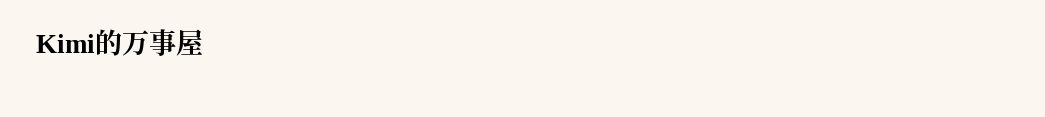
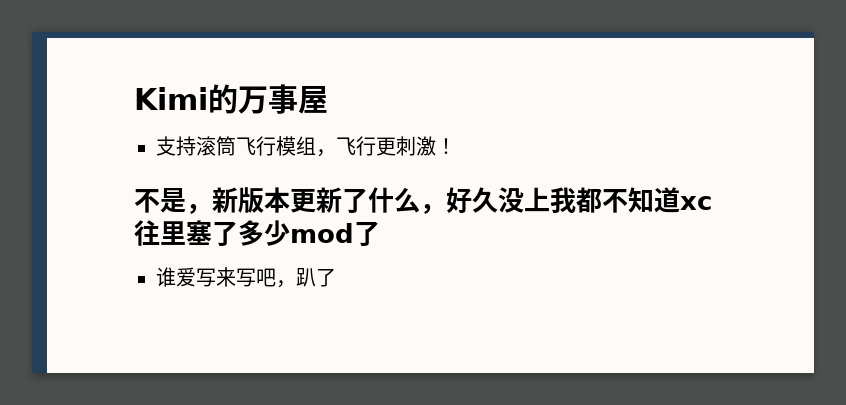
(203, 42) none -> [156,136,456,157] [134,187,712,214] [134,220,380,246] [156,267,336,288] // 支持滚筒飞行模组，飞行更刺激！ // 不是，新版本更新了什么，好久没上我都不知道xc往里塞了多少mod了 // 谁爱写来写吧，趴了

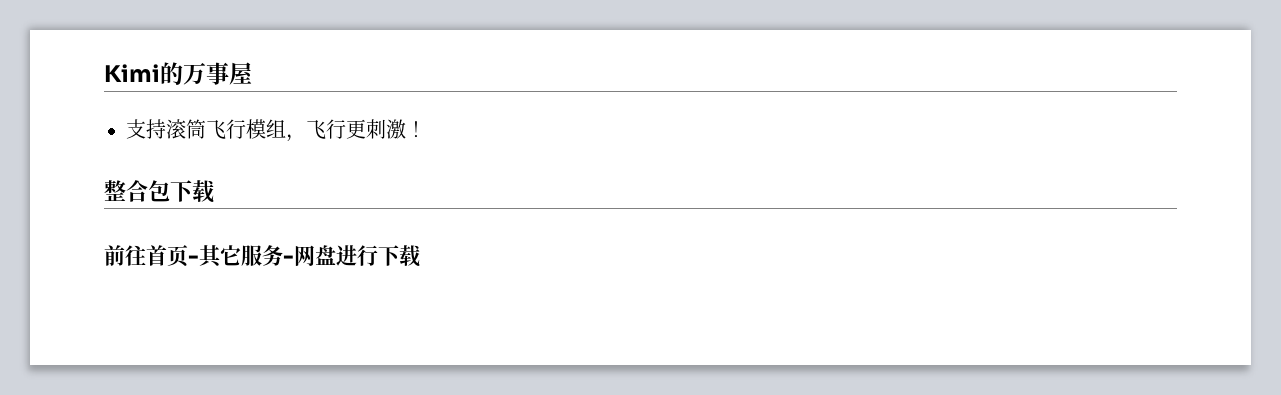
[134,187,712,214] [134,220,380,246] [156,267,336,288] 不是，新版本更新了什么，好久没上我都不知道xc往里塞了多少mod了 // 谁爱写来写吧，趴了 -> [104,180,215,203] [104,245,421,268] 整合包下载 // 前往首页-其它服务-网盘进行下载

